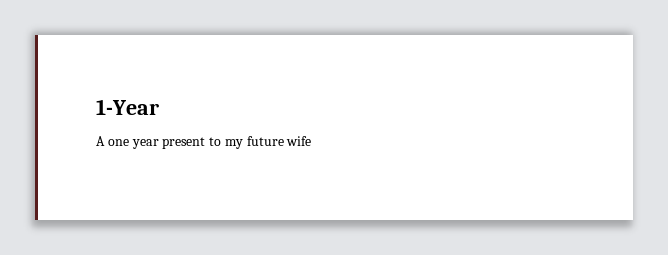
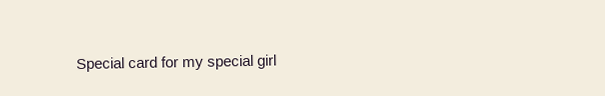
[96,99,159,115] [96,136,312,149] 1-Year // A one year present to my future wife -> [76,54,278,73] Special card for my special girl

